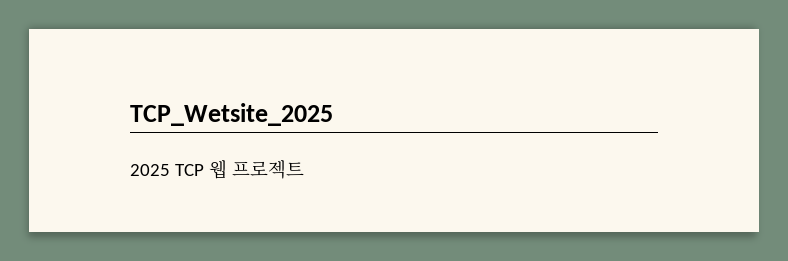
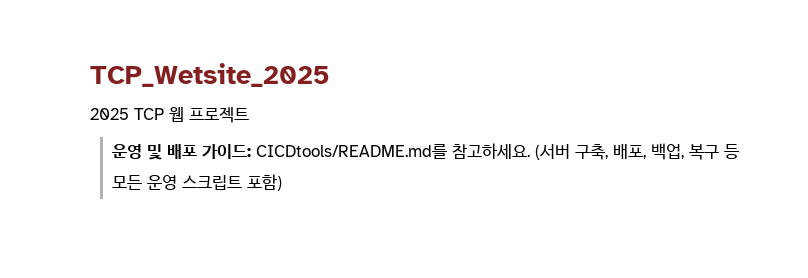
(304, 169) none -> [112,143,740,160] [112,174,283,191] // 운영 및 배포 가이드: CICDtools/README.md를 참고하세요. (서버 구축, 배포, 백업, 복구 등 모든 운영 스크립트 포함)

